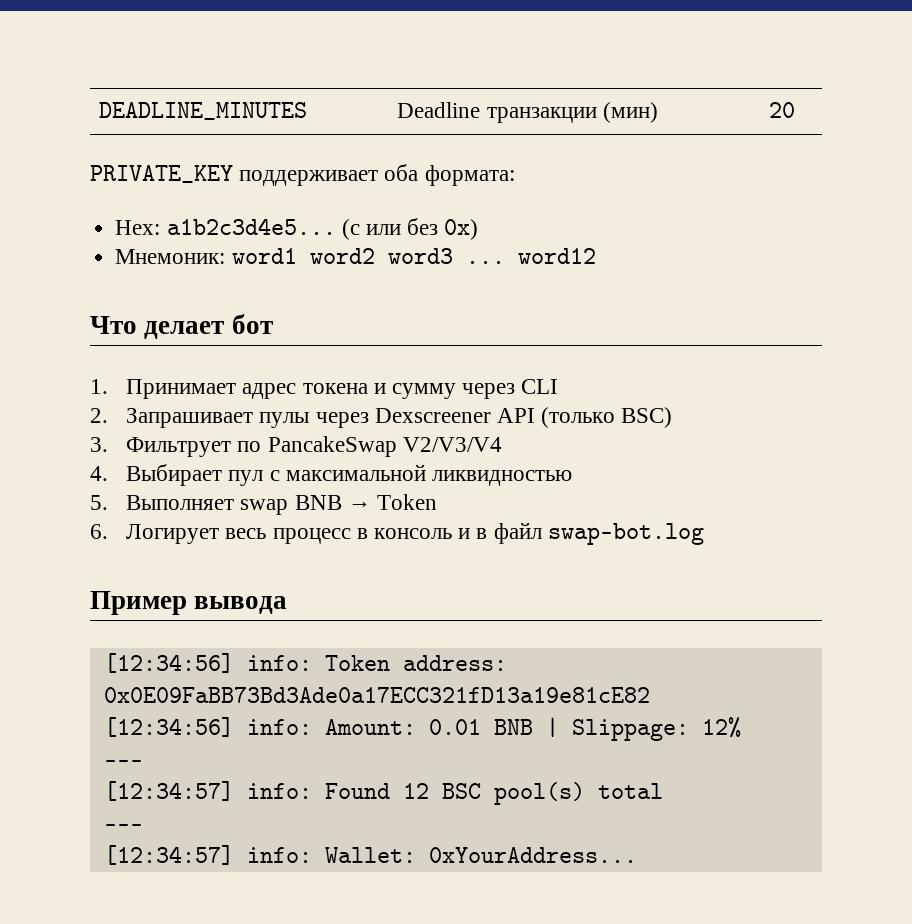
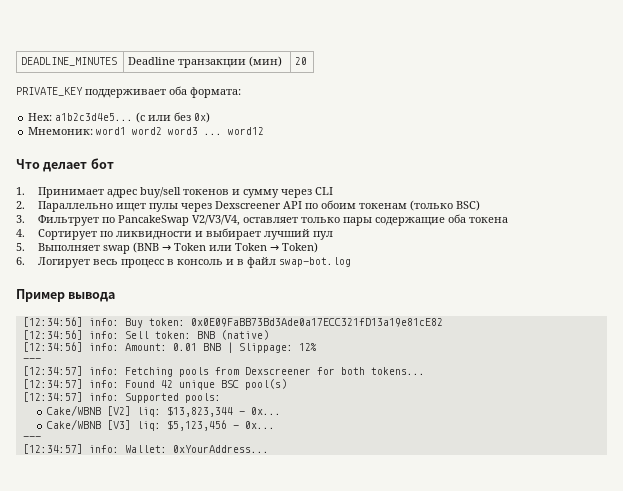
[302,383,368,394] токена -> [139,187,229,198] buy/sell токенов
[126,408,254,428] Запрашивает -> [37,201,146,212] Параллельно ищет
(535, 415) none -> [304,200,407,209] по обоим токенам
[402,437,502,452] [90,464,572,486] V2/V3/V4 // 4. Выбирает пул с максимальной ликвидностью -> [191,214,508,226] [16,228,333,240] V2/V3/V4, оставляет только пары содержащие оба токена // 4. Сортирует по ликвидности и выбирает лучший пул
[294,495,342,510] BNB -> [132,242,159,253] (BNB
(437, 502) none -> [208,242,318,253] или Token → Token)
[324,655,507,671] Token address: -> [124,318,185,328] Buy token:
(650, 695) none -> [22,330,269,340] // [12:34:56] info: Sell token: BNB (native)
(143, 763) none -> [22,366,425,377] // [12:34:57] info: Fetching pools from Dexscreener for both tokens...
[402,783,429,799] 12 -> [160,380,215,390] 42 unique
[597,783,663,799] total -> [22,392,221,403] [46,405,281,417] [46,419,275,431] // [12:34:57] info: Supported pools: // Cake/WBNB [V2] liq: $13,823,344 — 0x... // Cake/WBNB [V3] liq: $5,123,456 — 0x...

